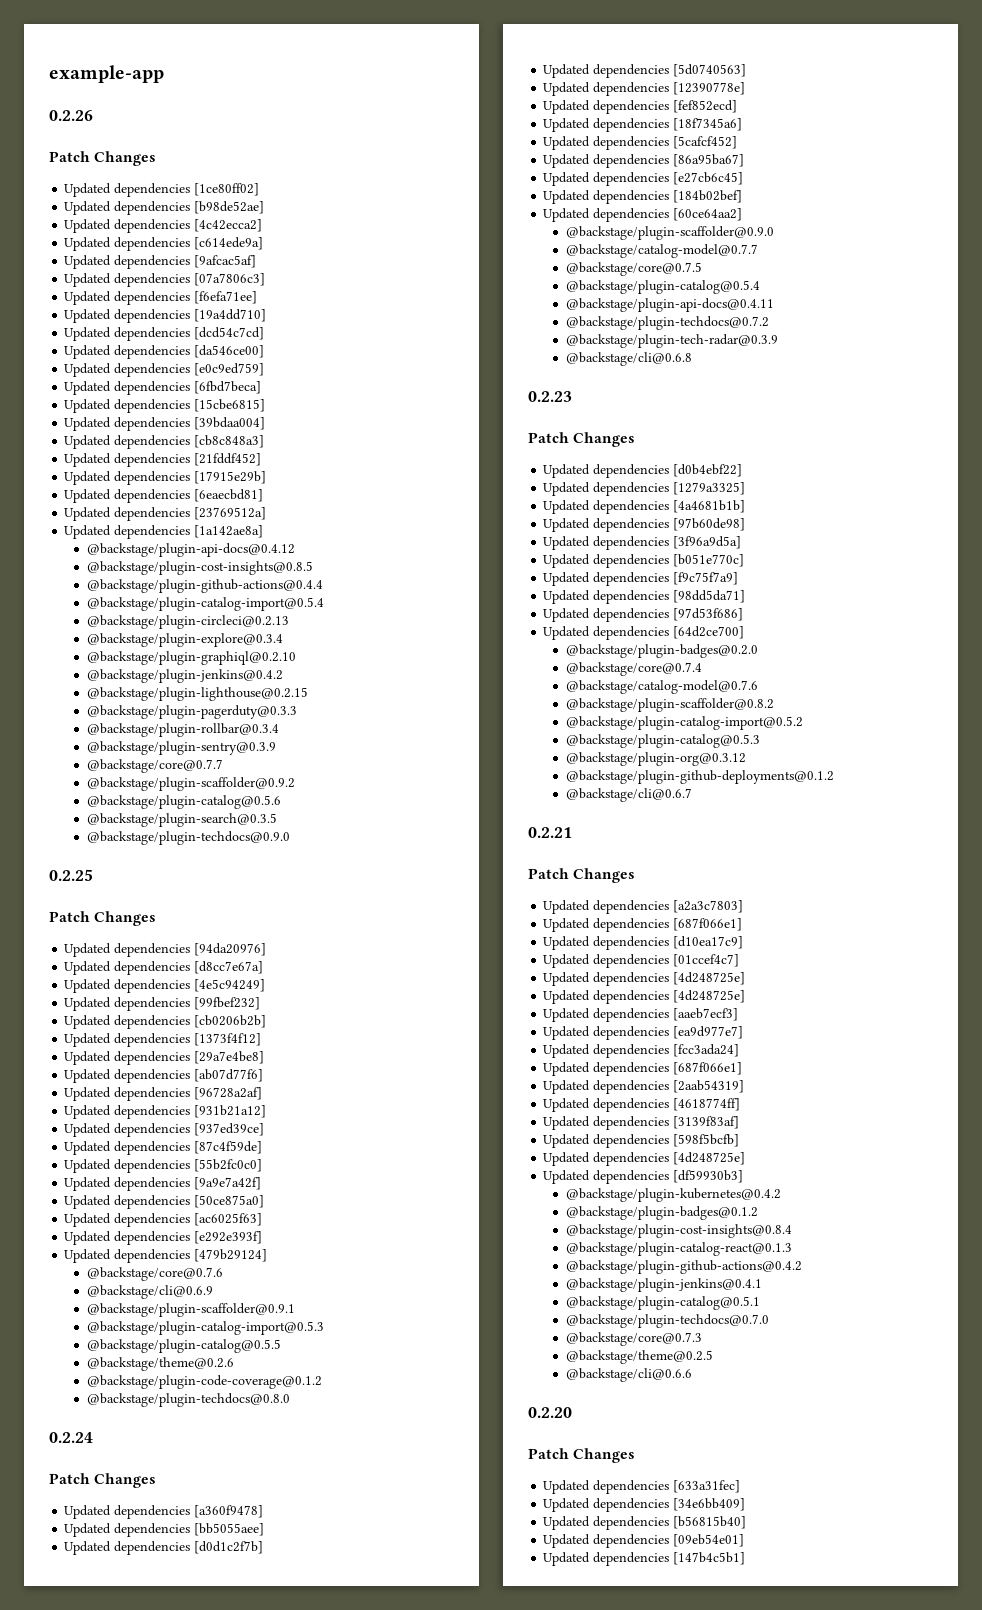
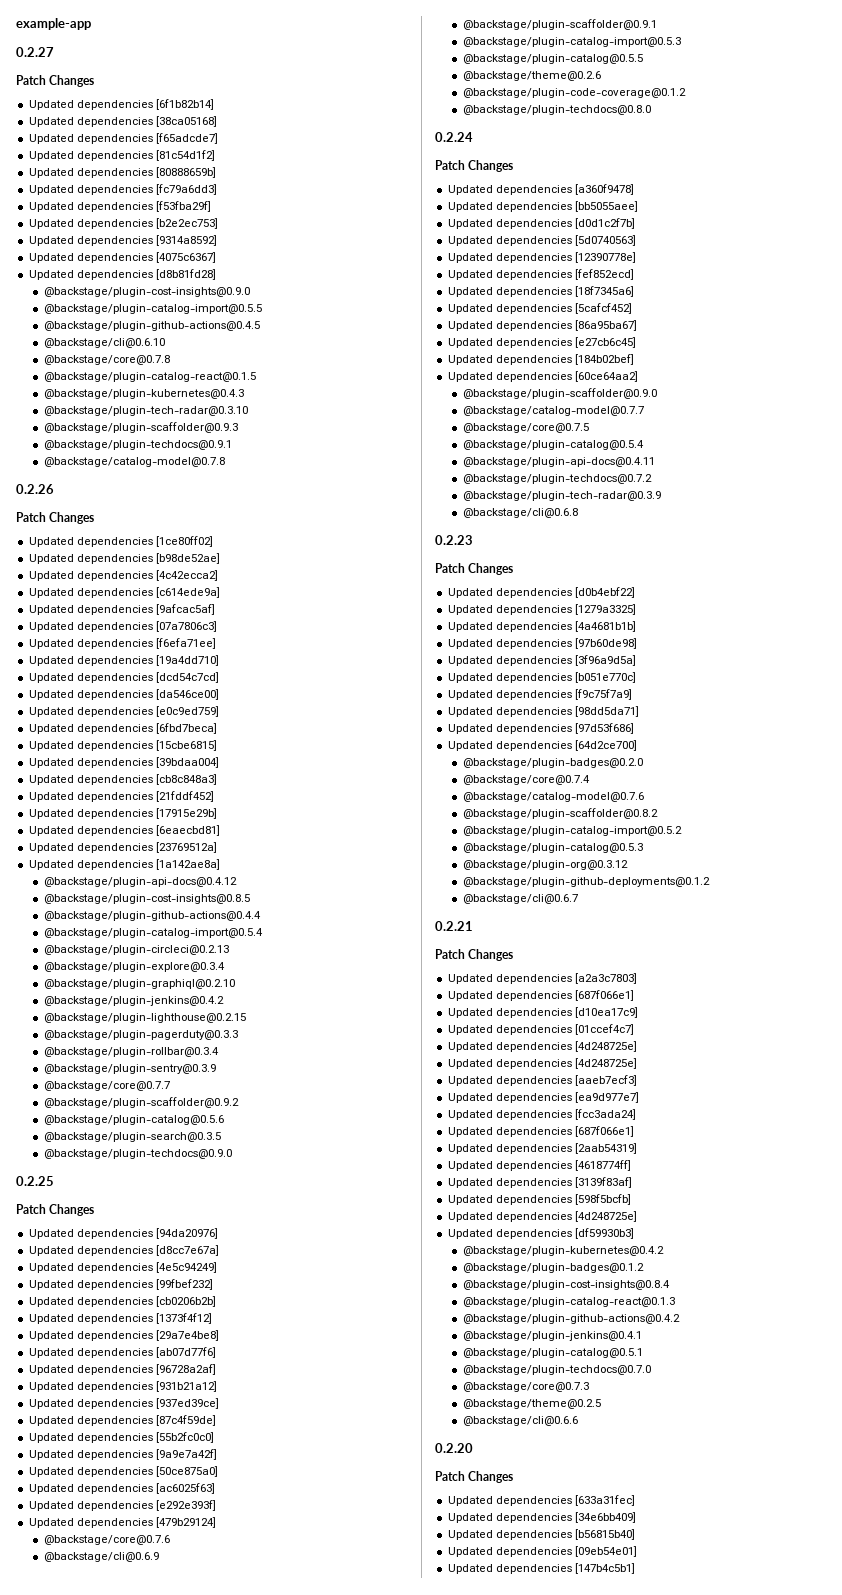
(164, 74) none -> [16,47,54,57] [16,75,95,87] [28,99,214,110] [28,116,217,127] [28,133,218,144] [28,150,215,161] [28,167,216,178] [28,184,217,195] [28,201,211,212] [28,218,218,229] [28,235,217,246] [28,252,216,263] [28,269,216,280] [43,287,250,297] [43,304,262,314] [43,321,260,331] [43,338,165,348] [43,355,170,365] [43,372,256,382] [43,389,244,399] [43,406,248,416] [43,422,238,433] [43,440,232,450] [43,457,225,467] // 0.2.27 // Patch Changes // Updated dependencies [6f1b82b14] // Updated dependencies [38ca05168] // Updated dependencies [f65adcde7] // Updated dependencies [81c54d1f2] // Updated dependencies [80888659b] // Updated dependencies [fc79a6dd3] // Updated dependencies [f53fba29f] // Updated dependencies [b2e2ec753] // Updated dependencies [9314a8592] // Updated dependencies [4075c6367] // Updated dependencies [d8b81fd28] // @backstage/plugin-cost-insights@0.9.0 // @backstage/plugin-catalog-import@0.5.5 // @backstage/plugin-github-actions@0.4.5 // @backstage/cli@0.6.10 // @backstage/core@0.7.8 // @backstage/plugin-catalog-react@0.1.5 // @backstage/plugin-kubernetes@0.4.3 // @backstage/plugin-tech-radar@0.3.10 // @backstage/plugin-scaffolder@0.9.3 // @backstage/plugin-techdocs@0.9.1 // @backstage/catalog-model@0.7.8

